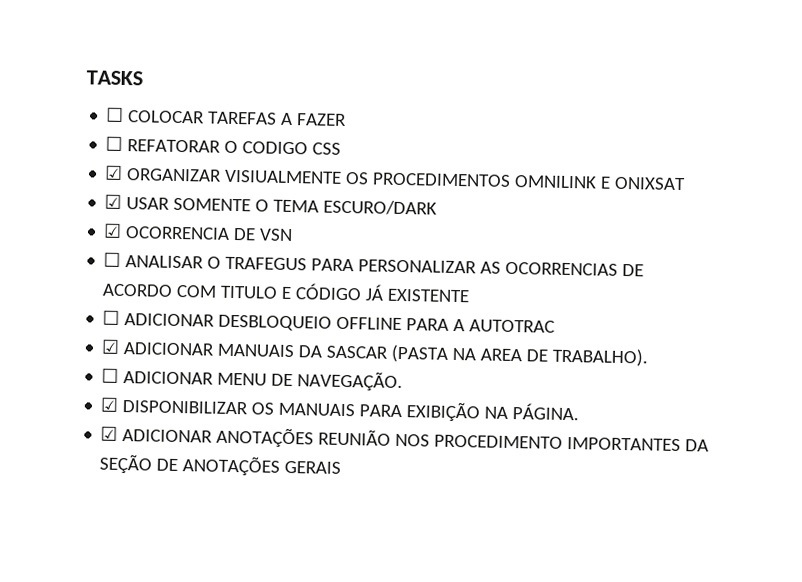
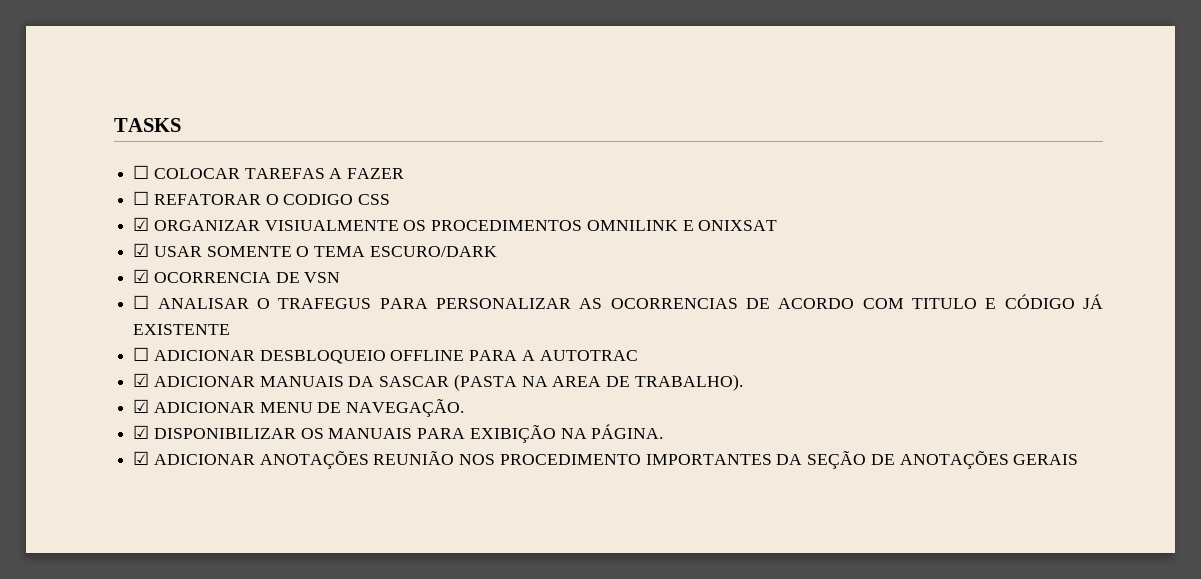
[101,368,120,383] ☐ -> [133,399,150,413] ☑

